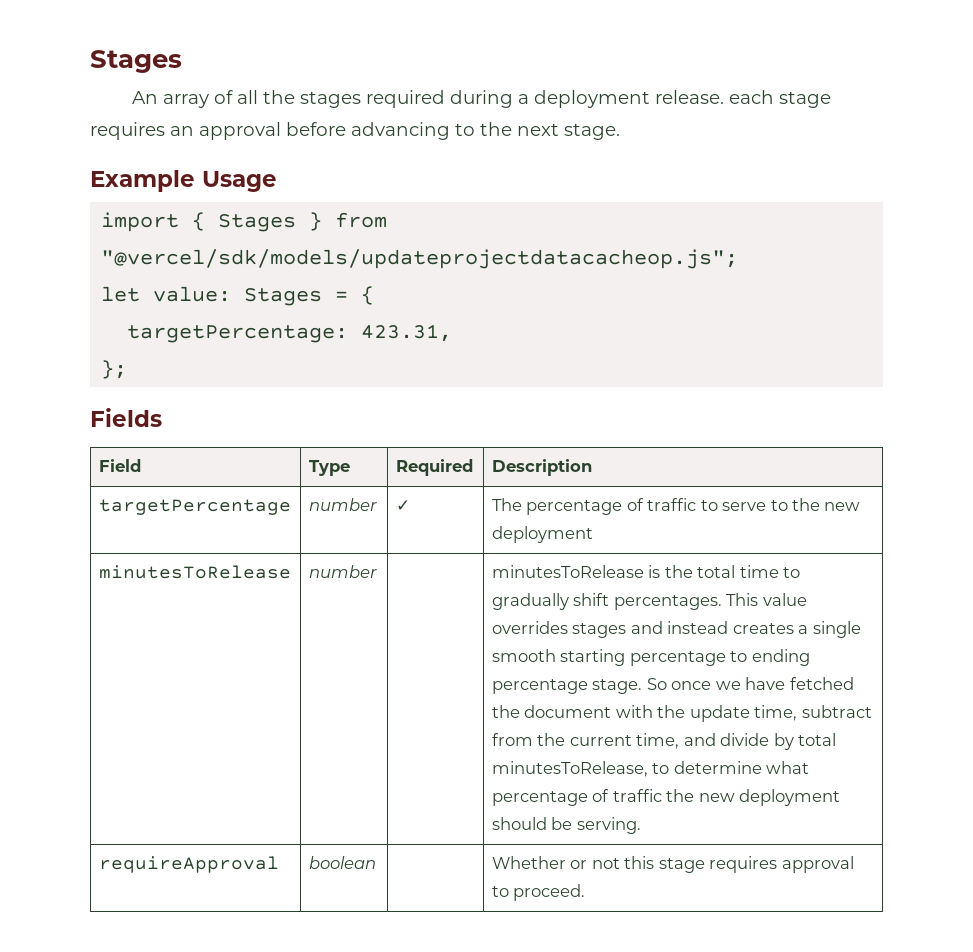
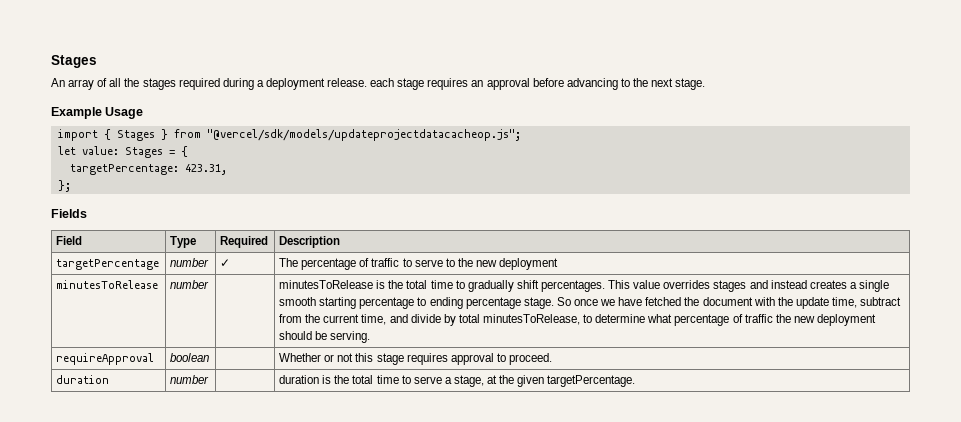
(586, 892) none -> [56,375,110,384] [170,375,210,384] [279,375,636,387] // duration | number | | duration is the total time to serve a stage, at the given targetPercentage.

